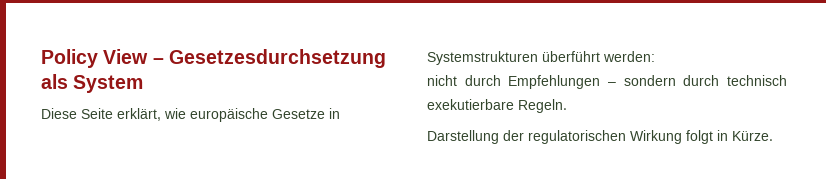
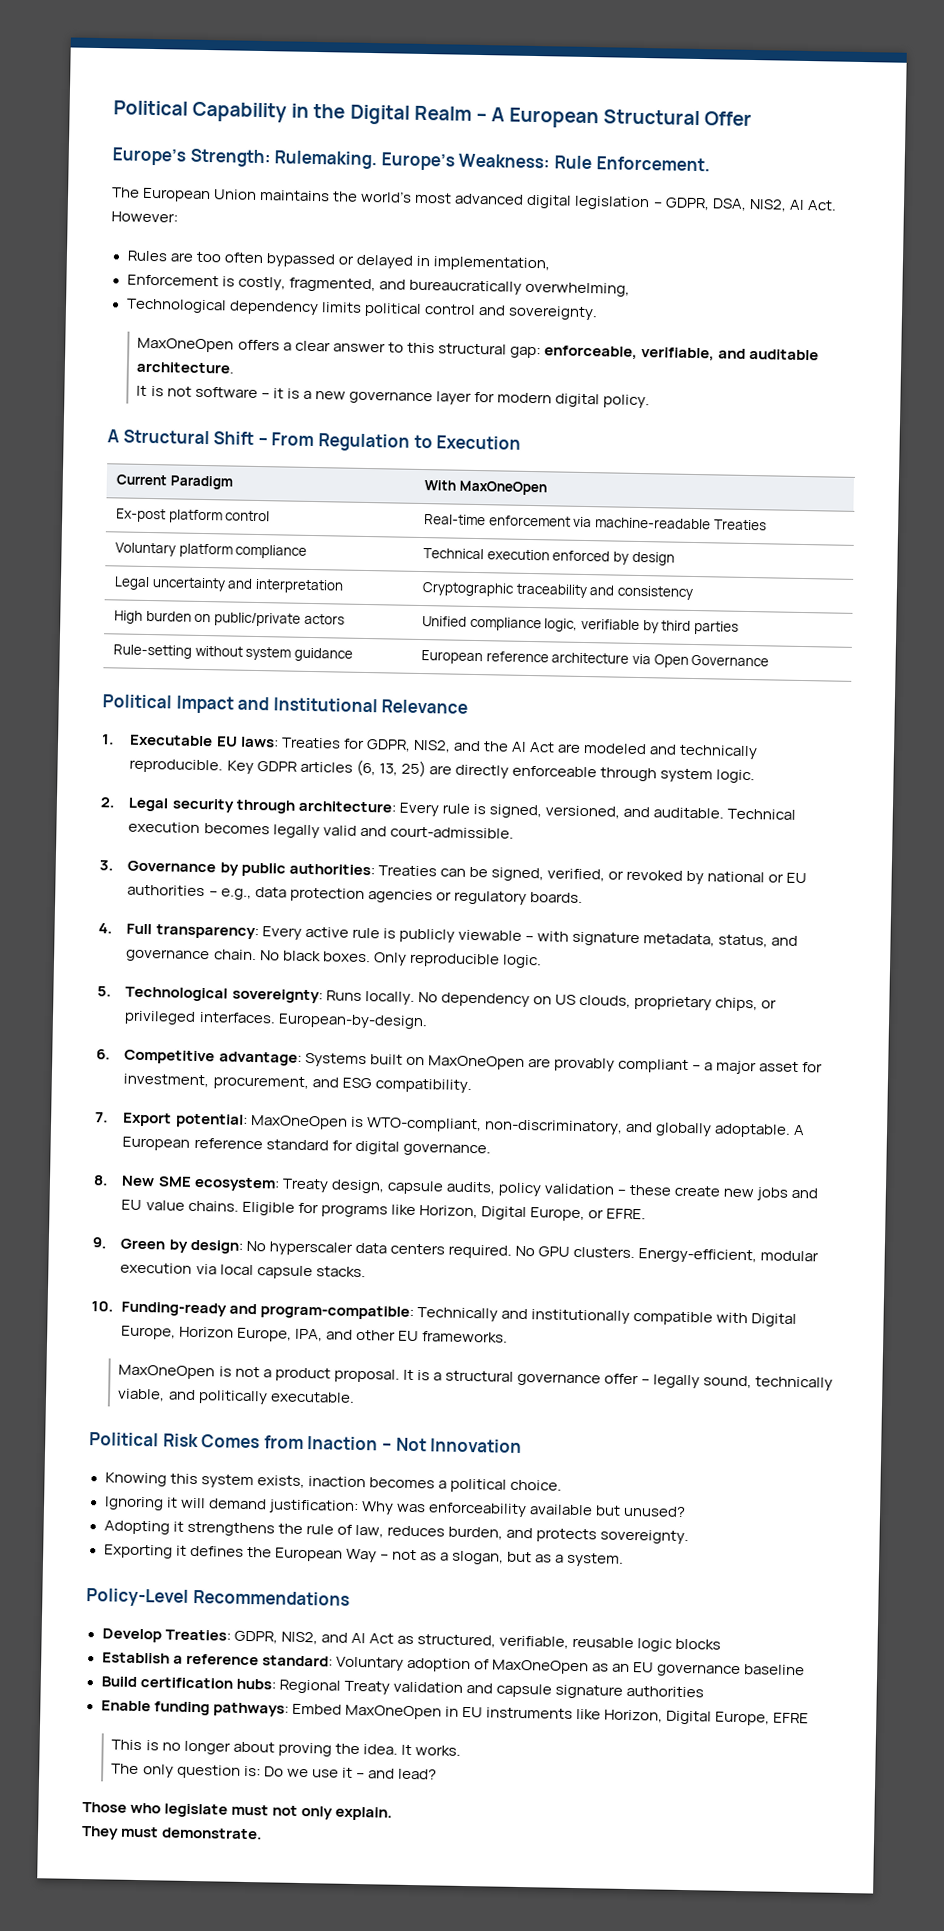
[41,49,386,68] [41,74,144,93] [41,108,340,122] [427,51,655,65] [427,75,787,89] [427,99,567,113] [427,130,773,144] Policy View – Gesetzesdurchsetzung als System // Diese Seite erklärt, wie europäische Gesetze in Systemstrukturen überführt werden: // nicht durch Empfehlungen – sondern durch technisch exekutierbare Regeln. // Darstellung der regulatorischen Wirkung folgt in Kürze. -> [113,100,753,129] [112,147,710,172] [112,187,837,212] [111,211,178,223] [126,250,550,272] [126,274,630,297] [125,298,598,321] [137,337,820,362] [136,361,235,374] [136,385,651,409] [107,429,522,452] [116,474,233,490] [424,480,547,496] [116,508,271,524] [424,514,767,531] [115,542,308,559] [423,548,675,566] [114,576,344,594] [422,582,693,600] [114,610,345,627] [422,616,739,635] [113,644,353,662] [421,650,770,668] [102,694,469,714] [101,734,759,760] [129,758,756,784] [100,797,797,820] [128,821,514,839] [99,860,808,885] [127,884,583,905] [98,923,799,948] [126,948,542,969] [97,986,778,1012] [124,1010,428,1030] [96,1049,824,1075] [123,1073,472,1094] [95,1112,805,1138] [122,1136,491,1157] [93,1175,819,1201] [121,1199,647,1222] [92,1237,820,1264] [120,1262,366,1280] [91,1301,797,1328] [120,1325,508,1343] [118,1364,834,1391] [117,1388,355,1405] [89,1432,523,1453] [104,1472,562,1493] [103,1496,686,1518] [103,1520,690,1545] [103,1544,625,1567] [86,1588,350,1607] [101,1628,722,1652] [101,1652,806,1678] [100,1676,704,1699] [100,1700,810,1726] [111,1739,461,1757] [111,1763,437,1780] [82,1802,394,1821] [81,1826,264,1840] Political Capability in the Digital Realm – A European Structural Offer // Europe’s Strength: Rulemaking. Europe’s Weakness: Rule Enforcement. // The European Union maintains the world’s most advanced digital legislation – GDPR, DSA, NIS2, AI Act. However: // Rules are too often bypassed or delayed in implementation, // Enforcement is costly, fragmented, and bureaucratically overwhelming, // Technological dependency limits political control and sovereignty. // MaxOneOpen offers a clear answer to this structural gap: enforceable, verifiable, and auditable architecture. // It is not software – it is a new governance layer for modern digital policy. // A Structural Shift – From Regulation to Execution // Current Paradigm | With MaxOneOpen // Ex-post platform control | Real-time enforcement via machine-readable Treaties // Voluntary platform compliance | Technical execution enforced by design // Legal uncertainty and interpretation | Cryptographic traceability and consistency // High burden on public/private actors | Unified compliance logic, verifiable by third parties // Rule-setting without system guidance | European reference architecture via Open Governance // Political Impact and Institutional Relevance // 1. Executable EU laws: Treaties for GDPR, NIS2, and the AI Act are modeled and technically reproducible. Key GDPR articles (6, 13, 25) are directly enforceable through system logic. // 2. Legal security through architecture: Every rule is signed, versioned, and auditable. Technical execution becomes legally valid and court-admissible. // 3. Governance by public authorities: Treaties can be signed, verified, or revoked by national or EU authorities – e.g., data protection agencies or regulatory boards. // 4. Full transparency: Every active rule is publicly viewable – with signature metadata, status, and governance chain. No black boxes. Only reproducible logic. // 5. Technological sovereignty: Runs locally. No dependency on US clouds, proprietary chips, or privileged interfaces. European-by-design. // 6. Competitive advantage: Systems built on MaxOneOpen are provably compliant – a major asset for investment, procurement, and ESG compatibility. // 7. Export potential: MaxOneOpen is WTO-compliant, non-discriminatory, and globally adoptable. A European reference standard for digital governance. // 8. New SME ecosystem: Treaty design, capsule audits, policy validation – these create new jobs and EU value chains. Eligible for programs like Horizon, Digital Europe, or EFRE. // 9. Green by design: No hyperscaler data centers required. No GPU clusters. Energy-efficient, modular execution via local capsule stacks. // 10. Funding-ready and program-compatible: Technically and institutionally compatible with Digital Europe, Horizon Europe, IPA, and other EU frameworks. // MaxOneOpen is not a product proposal. It is a structural governance offer – legally sound, technically viable, and politically executable. // Political Risk Comes from Inaction – Not Innovation // Knowing this system exists, inaction becomes a political choice. // Ignoring it will demand justification: Why was enforceability available but unused? // Adopting it strengthens the rule of law, reduces burden, and protects sovereignty. // Exporting it defines the European Way – not as a slogan, but as a system. // Policy-Level Recommendations // Develop Treaties: GDPR, NIS2, and AI Act as structured, verifiable, reusable logic blocks // Establish a reference standard: Voluntary adoption of MaxOneOpen as an EU governance baseline // Build certification hubs: Regional Treaty validation and capsule signature authorities // Enable funding pathways: Embed MaxOneOpen in EU instruments like Horizon, Digital Europe, EFRE // This is no longer about proving the idea. It works. // The only question is: Do we use it – and lead? // Those who legislate must not only explain. // They must demonstrate.

